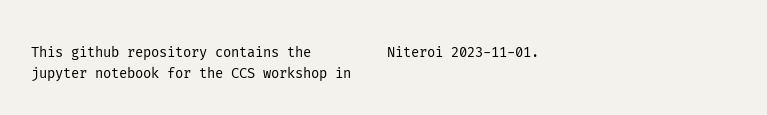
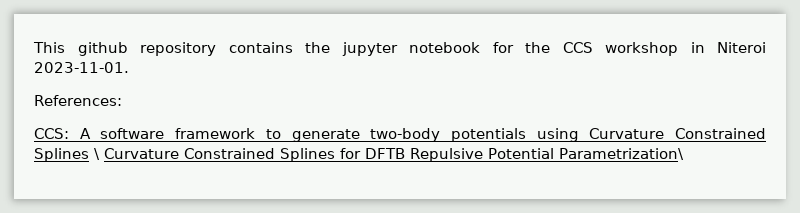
(539, 52) none -> [34,95,122,106] [34,128,766,142] [34,148,684,162] // References: // CCS: A software framework to generate two-body potentials using Curvature Constrained Splines \ Curvature Constrained Splines for DFTB Repulsive Potential Parametrization\

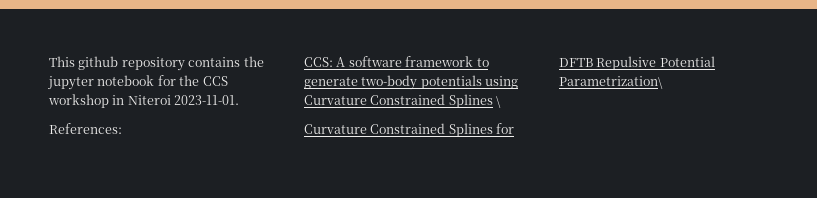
(100, 154) none -> (502, 102) //

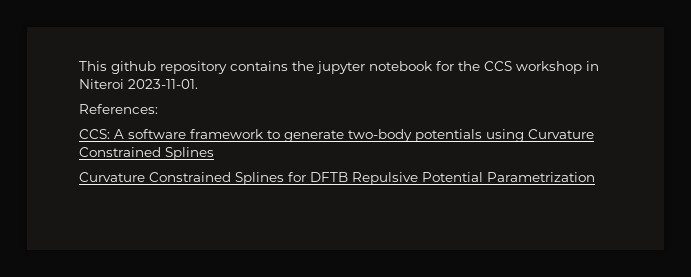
[496,96,502,108] \ -> (214, 153) none
[559,76,663,89] Parametrization\ -> [487,172,595,182] Parametrization

